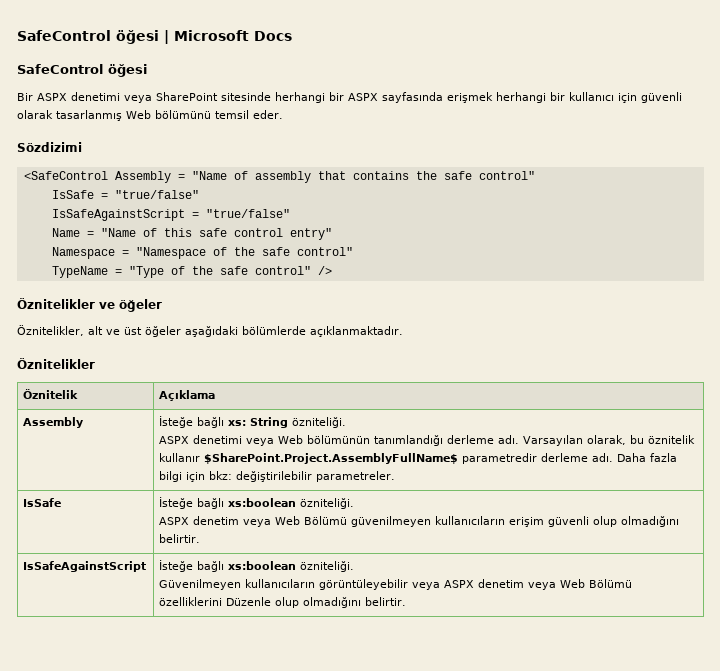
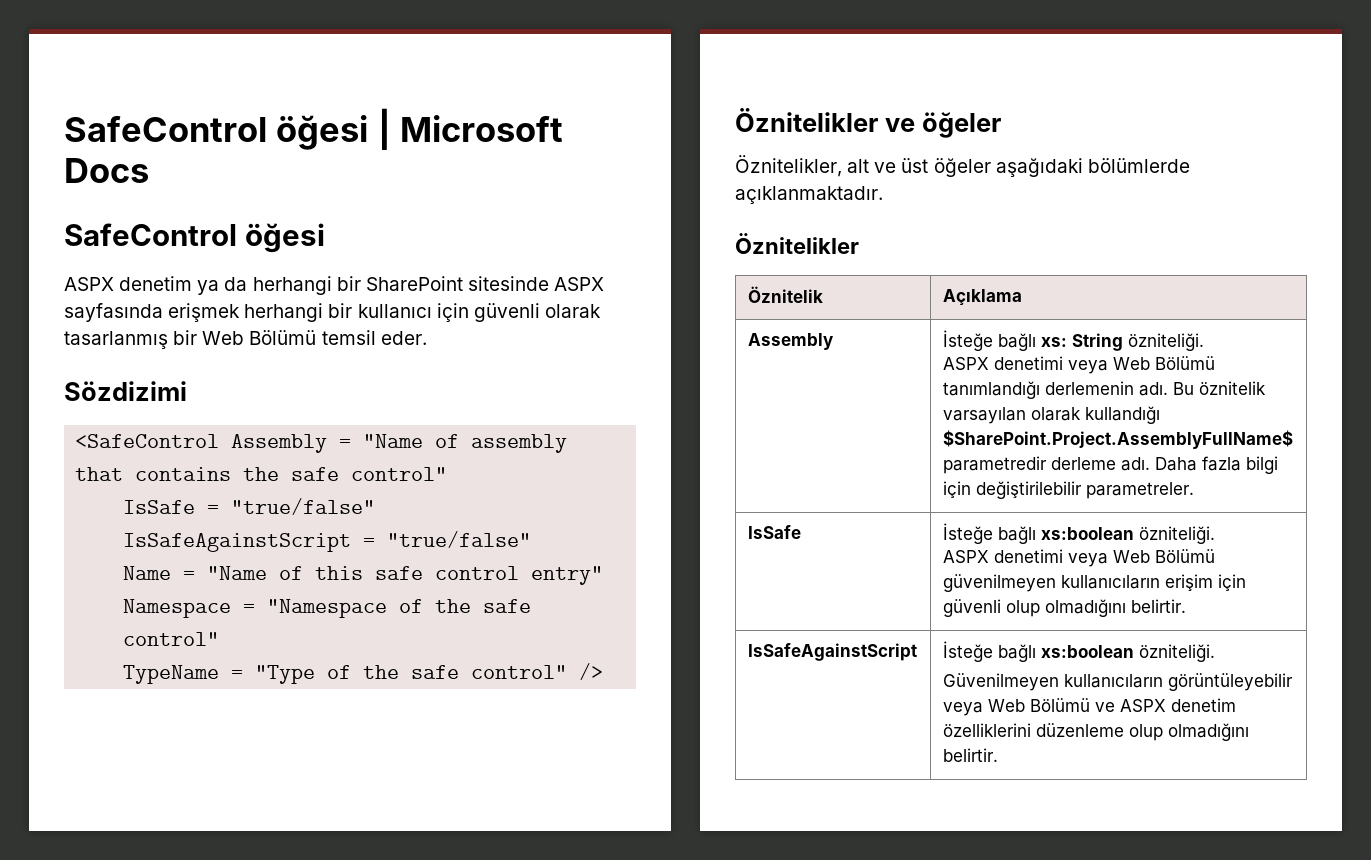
[17,92,344,103] Bir ASPX denetimi veya SharePoint sitesinde herhangi bir -> [64,276,549,295] ASPX denetim ya da herhangi bir SharePoint sitesinde
[126,110,211,119] Web bölümünü -> [173,330,317,345] bir Web Bölümü
[307,435,696,446] [159,453,201,462] bölümünün tanımlandığı derleme adı. Varsayılan olarak, bu öznitelik kullanır -> [1154,356,1215,370] [942,381,1266,399] [942,406,1160,424] Bölümü tanımlandığı derlemenin adı. Bu öznitelik varsayılan olarak kullandığı
[209,471,233,480] bkz: -> (971, 489) none
[193,516,240,525] denetim -> [993,549,1063,563] denetimi
(545, 522) none -> [1217,574,1246,591] için
[444,579,633,590] [159,597,272,606] ASPX denetim veya Web Bölümü özelliklerini Düzenle -> [987,698,1236,712] [942,723,1124,737] Web Bölümü ve ASPX denetim özelliklerini düzenleme

